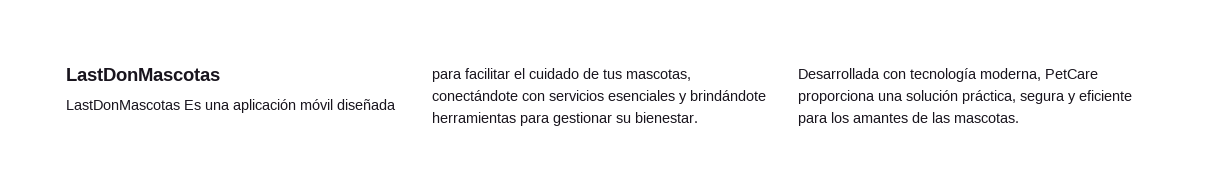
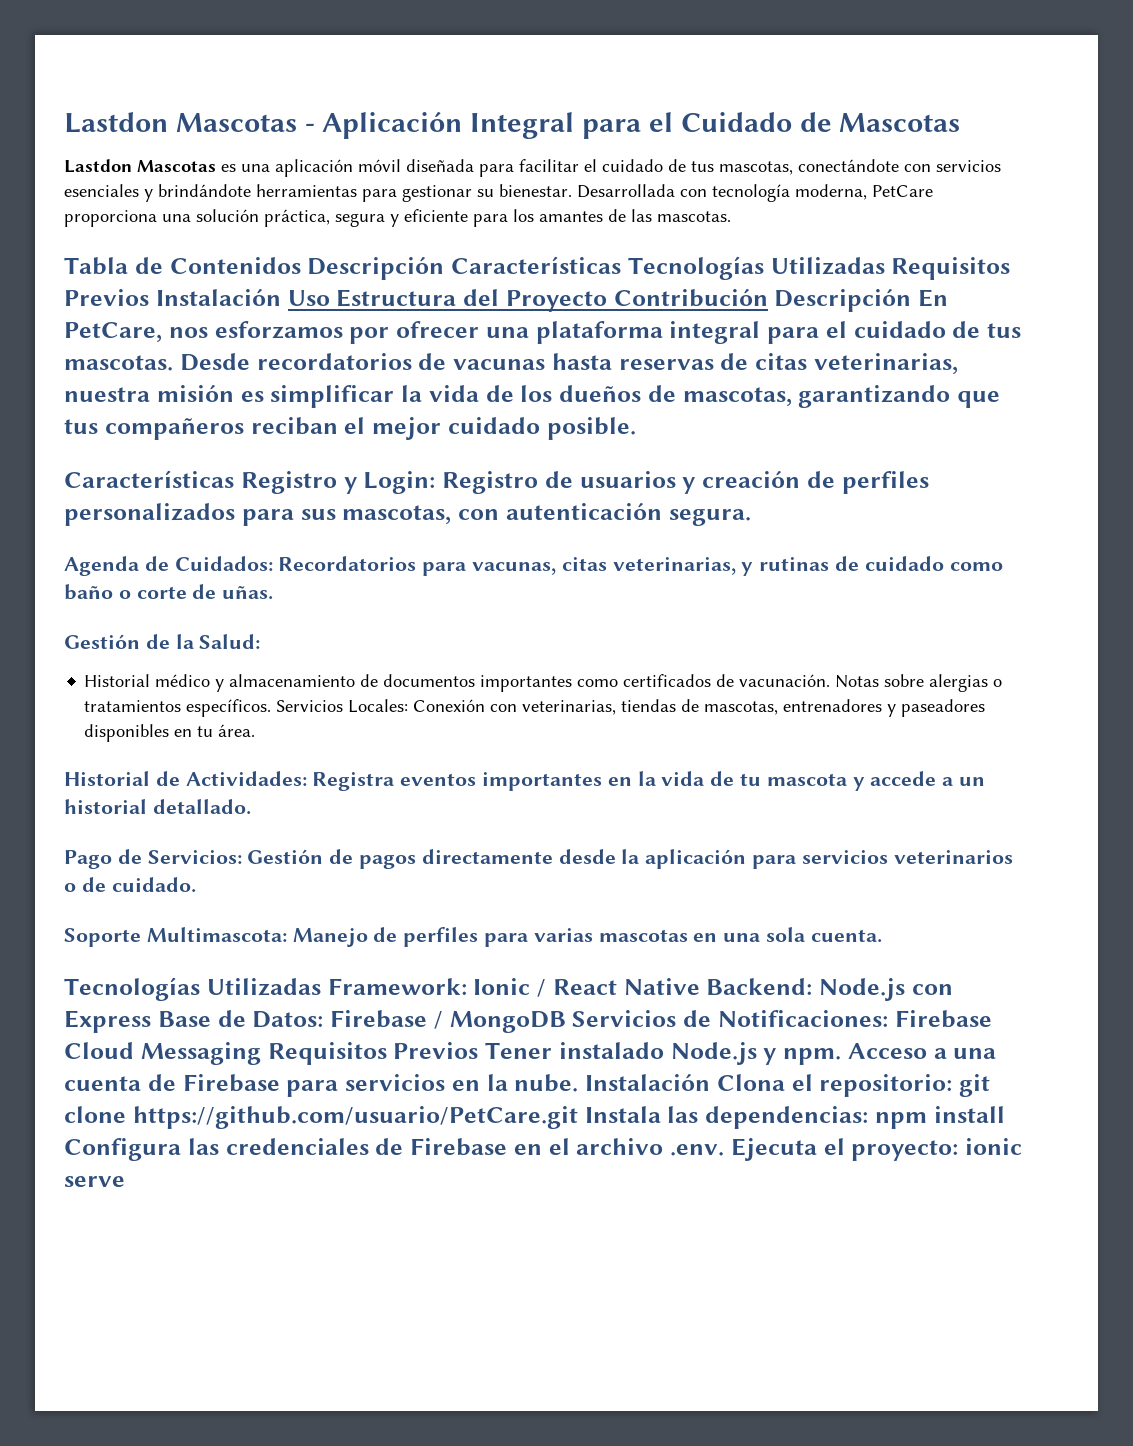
[66,68,220,81] [66,100,201,110] LastDonMascotas // LastDonMascotas Es -> [64,112,961,139] [64,159,236,173] Lastdon Mascotas - Aplicación Integral para el Cuidado de Mascotas // Lastdon Mascotas es
(1019, 118) none -> [64,256,1011,280] [64,289,948,312] [64,321,1021,344] [64,353,958,375] [64,385,1000,408] [64,417,636,440] [64,470,929,494] [64,503,751,526] [64,556,1003,576] [64,584,274,600] [64,634,261,649] [84,674,1003,692] [84,699,986,717] [84,724,256,742] [64,771,986,791] [64,799,251,815] [64,849,1013,869] [64,877,196,893] [64,927,882,947] [64,977,953,1001] [64,1010,992,1033] [64,1042,997,1065] [64,1074,990,1097] [64,1106,1005,1129] [64,1138,1022,1161] [64,1176,125,1187] // Tabla de Contenidos Descripción Características Tecnologías Utilizadas Requisitos Previos Instalación Uso Estructura del Proyecto Contribución Descripción En PetCare, nos esforzamos por ofrecer una plataforma integral para el cuidado de tus mascotas. Desde recordatorios de vacunas hasta reservas de citas veterinarias, nuestra misión es simplificar la vida de los dueños de mascotas, garantizando que tus compañeros reciban el mejor cuidado posible. // Características Registro y Login: Registro de usuarios y creación de perfiles personalizados para sus mascotas, con autenticación segura. // Agenda de Cuidados: Recordatorios para vacunas, citas veterinarias, y rutinas de cuidado como baño o corte de uñas. // Gestión de la Salud: // Historial médico y almacenamiento de documentos importantes como certificados de vacunación. Notas sobre alergias o tratamientos específicos. Servicios Locales: Conexión con veterinarias, tiendas de mascotas, entrenadores y paseadores disponibles en tu área. // Historial de Actividades: Registra eventos importantes en la vida de tu mascota y accede a un historial detallado. // Pago de Servicios: Gestión de pagos directamente desde la aplicación para servicios veterinarios o de cuidado. // Soporte Multimascota: Manejo de perfiles para varias mascotas en una sola cuenta. // Tecnologías Utilizadas Framework: Ionic / React Native Backend: Node.js con Express Base de Datos: Firebase / MongoDB Servicios de Notificaciones: Firebase Cloud Messaging Requisitos Previos Tener instalado Node.js y npm. Acceso a una cuenta de Firebase para servicios en la nube. Instalación Clona el repositorio: git clone https://github.com/usuario/PetCare.git Instala las dependencias: npm install Configura las credenciales de Firebase en el archivo .env. Ejecuta el proyecto: ionic serve

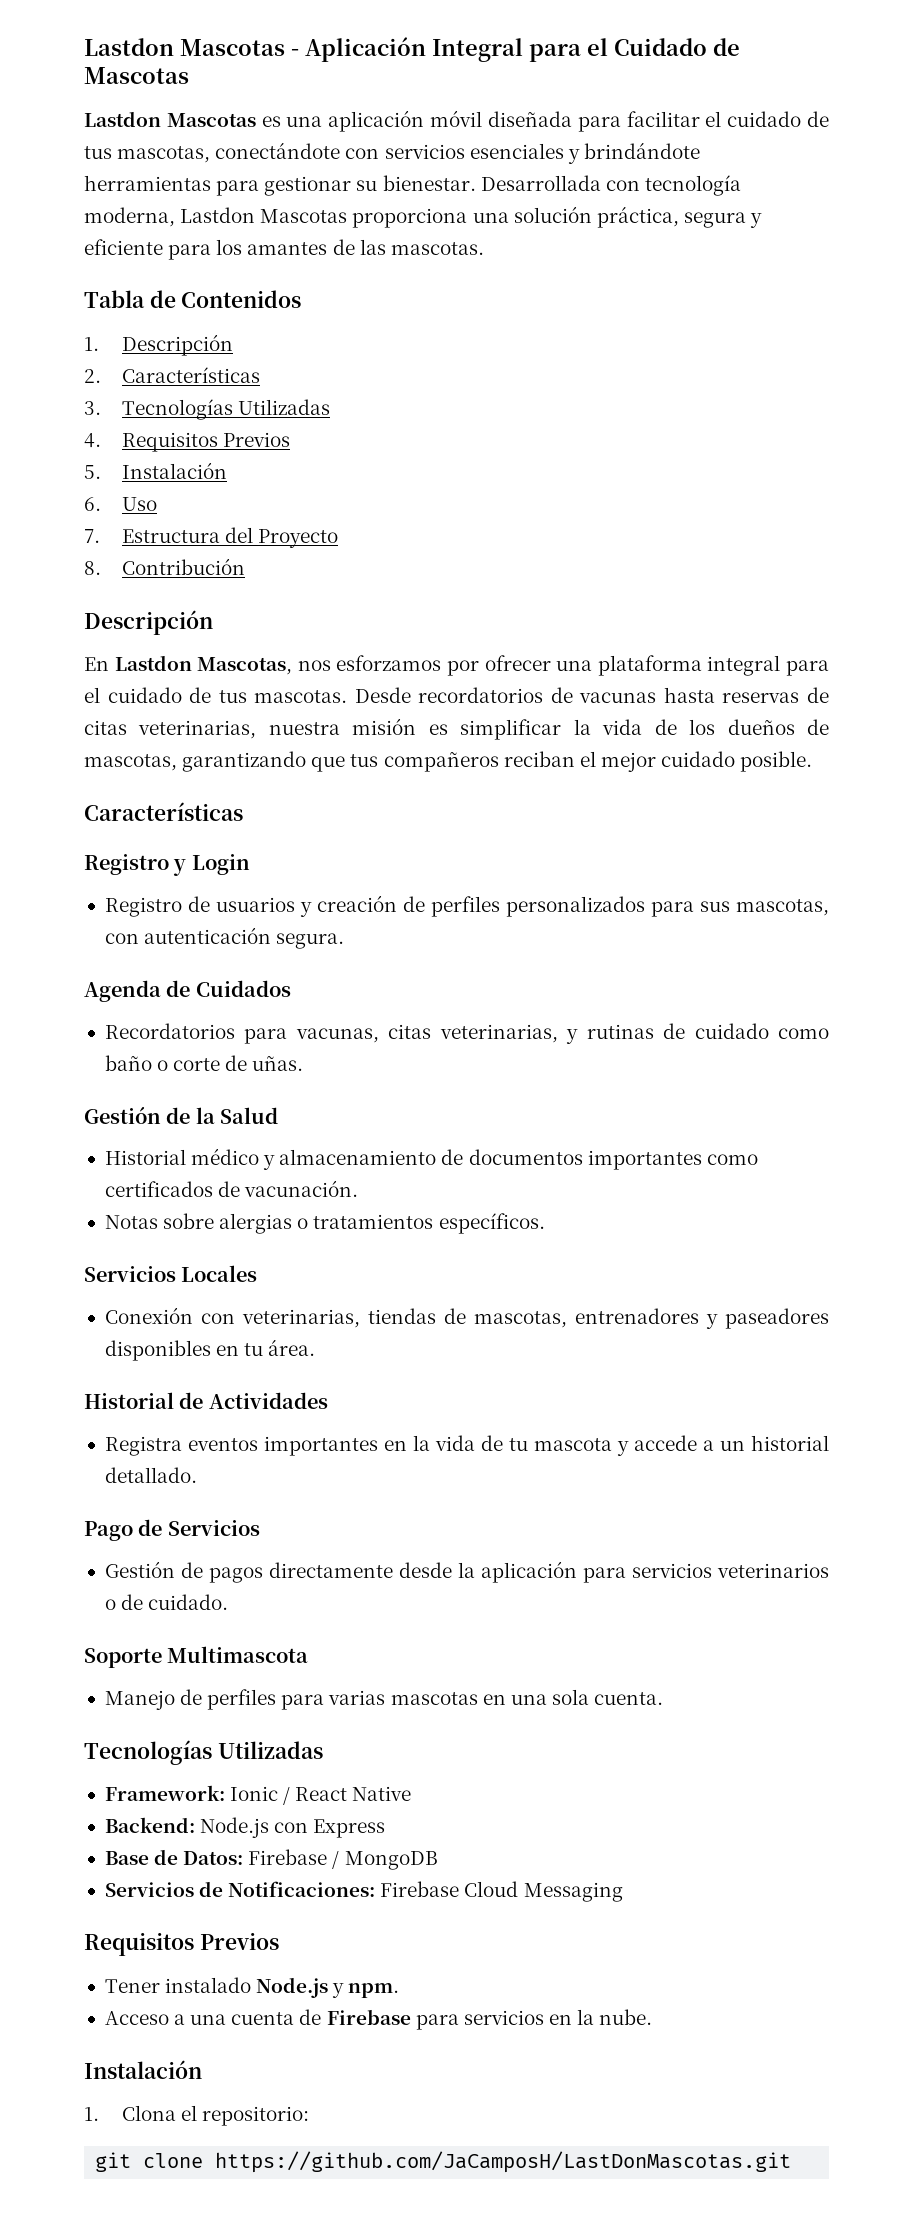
[872,185,933,197] PetCare -> [180,207,348,223] Lastdon Mascotas
[307,256,1011,280] [64,289,281,306] Descripción Características Tecnologías Utilizadas Requisitos Previos Instalación -> [84,334,233,356] [84,367,260,383] [84,399,331,420] [84,432,291,452] [84,462,227,479] [84,497,101,511] // 1. Descripción // 2. Características // 3. Tecnologías Utilizadas // 4. Requisitos Previos // 5. Instalación // 6.
(330, 298) none -> [84,529,100,543] // 7.
(607, 301) none -> [84,561,101,575] // 8.
[774,289,948,312] [64,322,162,343] Descripción En PetCare, -> [84,610,213,635] [84,655,293,675] // Descripción // En Lastdon Mascotas,
(234, 479) none -> (243, 811) //
[363,471,436,494] Login: -> [191,854,250,875] Login //
[174,556,273,571] Cuidados: -> [195,980,291,997] Cuidados //
[199,634,261,649] Salud: -> [220,1107,279,1124] Salud
(831, 680) none -> (359, 1188) //
[276,699,409,713] Servicios Locales: -> [84,1265,258,1282] // Servicios Locales //
[185,771,307,786] Actividades: -> [208,1392,328,1409] Actividades //
[147,850,242,864] Servicios: -> [167,1520,260,1536] Servicios //
[146,927,287,942] Multimascota: -> [167,1646,309,1663] Multimascota //
(321, 987) none -> (323, 1750) //
(700, 986) none -> (412, 1793) //
(151, 1021) none -> (386, 1828) //
(566, 1022) none -> (438, 1860) //
[267,1042,479,1065] Requisitos Previos -> [84,1932,279,1956] // Requisitos Previos //
(841, 1056) none -> (400, 1990) //
[585,1074,710,1091] Instalación -> [84,2060,202,2079] [84,2107,99,2121] // Instalación // 1.
(953, 1085) none -> (310, 2116) //
[132,1106,1005,1129] [64,1138,1022,1161] [64,1176,125,1187] https://github.com/usuario/PetCare.git Instala las dependencias: npm install Configura las credenciales de Firebase en el archivo .env. Ejecuta el proyecto: ionic serve -> [215,2151,792,2173] https://github.com/JaCamposH/LastDonMascotas.git

